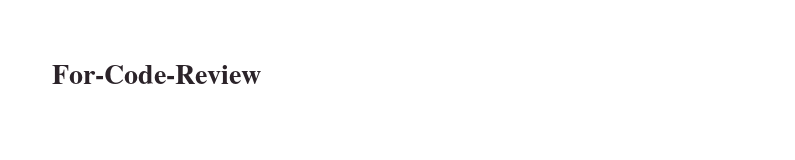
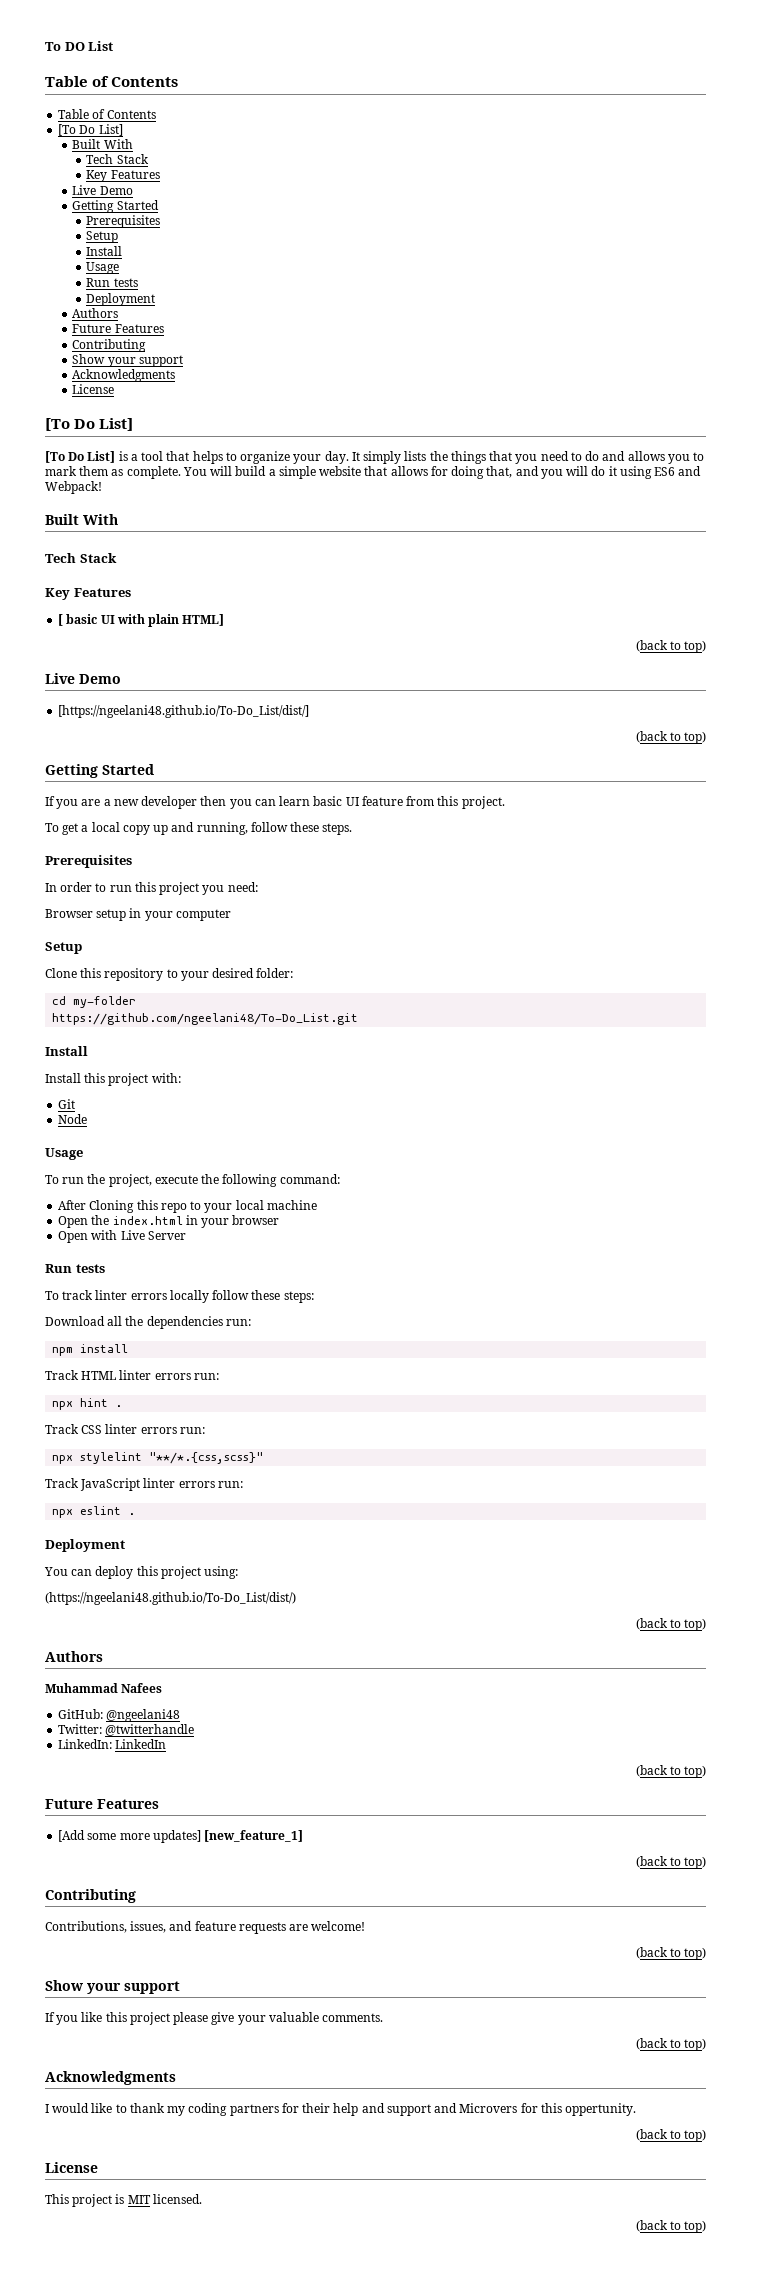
[52,65,261,84] For-Code-Review -> [45,41,114,51] [45,76,179,87] [58,109,156,119] [58,124,123,136] [72,139,133,149] [86,154,149,164] [86,170,160,182] [72,185,133,195] [72,200,159,213] [86,215,161,228] [86,231,119,243] [86,246,123,256] [86,262,120,274] [86,278,138,287] [86,293,156,306] [72,308,119,318] [72,324,164,333] [72,339,147,352] [72,354,183,367] [72,369,176,382] [72,384,115,394] [45,418,134,431] [45,451,705,464] [45,466,702,479] [45,481,102,494] [45,514,118,525] [45,553,117,563] [45,588,131,600] [58,614,225,627] [635,640,706,653] [45,673,121,684] [58,705,310,718] [635,731,706,744] [45,764,154,778] [45,796,505,809] [45,822,353,835] [45,855,132,868] [45,882,258,895] [45,908,231,921] [45,942,82,954] [45,968,294,981] [52,996,137,1008] [52,1013,359,1025] [45,1046,88,1056] [45,1073,181,1086] [58,1099,76,1109] [58,1114,88,1124] [45,1148,83,1160] [45,1174,340,1187] [58,1200,317,1213] [58,1215,280,1228] [58,1230,186,1243] [45,1264,105,1273] [45,1290,314,1303] [45,1316,251,1329] [52,1344,129,1356] [45,1370,219,1380] [52,1398,123,1410] [45,1424,205,1434] [52,1452,264,1464] [45,1478,243,1491] [52,1506,136,1518] [45,1539,125,1552] [44,1566,239,1579] [45,1592,296,1605] [635,1618,706,1631] [45,1651,103,1662] [45,1683,163,1693] [58,1709,181,1722] [58,1724,195,1736] [58,1739,167,1749] [635,1765,706,1778] [45,1799,159,1809] [58,1830,304,1843] [635,1856,706,1869] [45,1889,136,1903] [45,1921,366,1934] [635,1947,706,1960] [45,1980,180,1994] [45,2012,384,2025] [635,2038,706,2051] [45,2071,176,2085] [45,2103,637,2116] [635,2129,706,2142] [45,2162,98,2173] [45,2194,202,2207] [635,2220,706,2233] To DO List // Table of Contents // Table of Contents // [To Do List] // Built With // Tech Stack // Key Features // Live Demo // Getting Started // Prerequisites // Setup // Install // Usage // Run tests // Deployment // Authors // Future Features // Contributing // Show your support // Acknowledgments // License // [To Do List] // [To Do List] is a tool that helps to organize your day. It simply lists the things that you need to do and allows you to mark them as complete. You will build a simple website that allows for doing that, and you will do it using ES6 and Webpack! // Built With // Tech Stack // Key Features // [ basic UI with plain HTML] // (back to top) // Live Demo // [https://ngeelani48.github.io/To-Do_List/dist/] // (back to top) // Getting Started // If you are a new developer then you can learn basic UI feature from this project. // To get a local copy up and running, follow these steps. // Prerequisites // In order to run this project you need: // Browser setup in your computer // Setup // Clone this repository to your desired folder: // cd my-folder // https://github.com/ngeelani48/To-Do_List.git // Install // Install this project with: // Git // Node // Usage // To run the project, execute the following command: // After Cloning this repo to your local machine // Open the index.html in your browser // Open with Live Server // Run tests // To track linter errors locally follow these steps: // Download all the dependencies run: // npm install // Track HTML linter errors run: // npx hint . // Track CSS linter errors run: // npx stylelint "**/*.{css,scss}" // Track JavaScript linter errors run: // npx eslint . // Deployment // You can deploy this project using: // (https://ngeelani48.github.io/To-Do_List/dist/) // (back to top) // Authors // Muhammad Nafees // GitHub: @ngeelani48 // Twitter: @twitterhandle // LinkedIn: LinkedIn // (back to top) // Future Features // [Add some more updates] [new_feature_1] // (back to top) // Contributing // Contributions, issues, and feature requests are welcome! // (back to top) // Show your support // If you like this project please give your valuable comments. // (back to top) // Acknowledgments // I would like to thank my coding partners for their help and support and Microvers for this oppertunity. // (back to top) // License // This project is MIT licensed. // (back to top)

